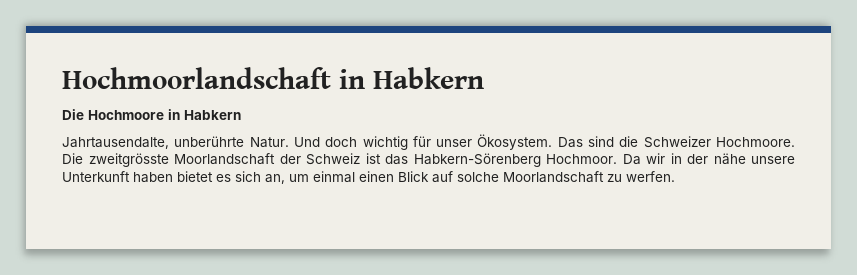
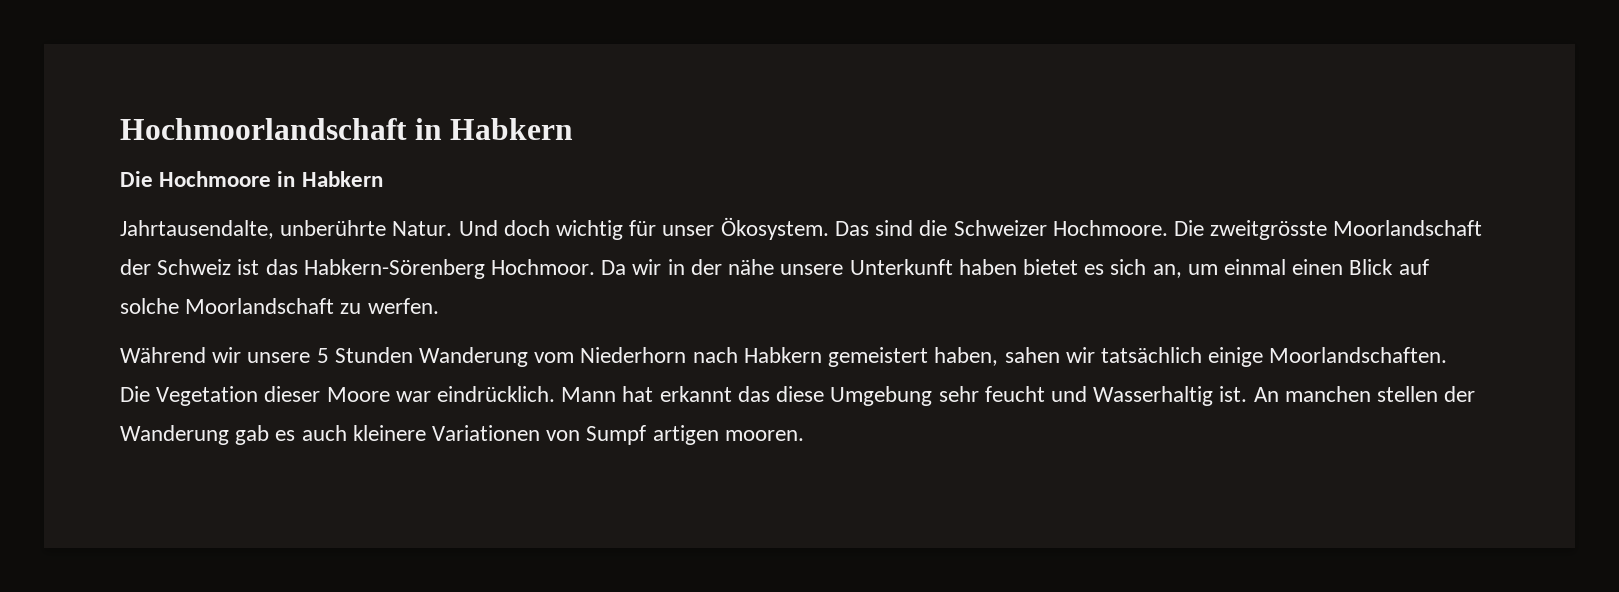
(675, 176) none -> [120,347,1448,367] [120,386,1476,406] [120,425,804,445] // Während wir unsere 5 Stunden Wanderung vom Niederhorn nach Habkern gemeistert haben, sahen wir tatsächlich einige Moorlandschaften. Die Vegetation dieser Moore war eindrücklich. Mann hat erkannt das diese Umgebung sehr feucht und Wasserhaltig ist. An manchen stellen der Wanderung gab es auch kleinere Variationen von Sumpf artigen mooren.

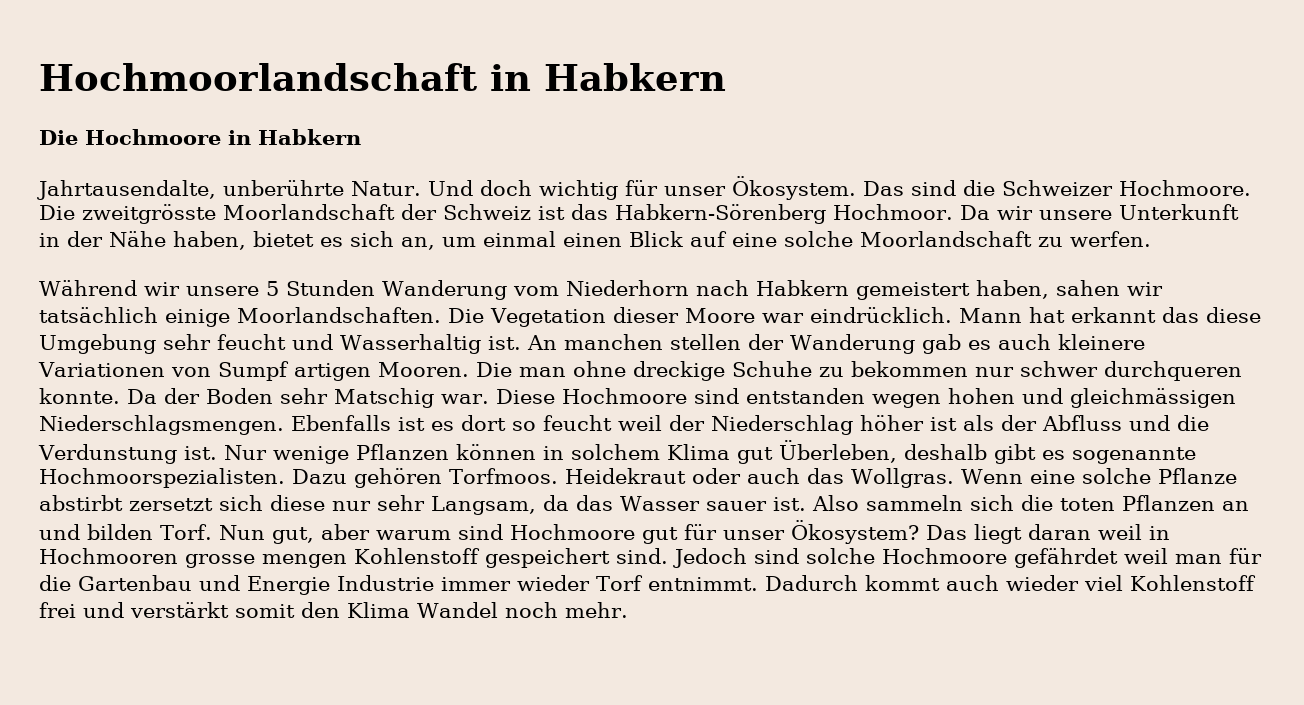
[667,259,1017,275] in der nähe unsere Unterkunft haben -> [1038,204,1239,220] [39,231,246,250] unsere Unterkunft in der Nähe haben,
(1429, 267) none -> [732,233,777,247] eine
[724,430,804,441] mooren. -> [377,361,1242,381] [39,388,1236,408] [39,415,1209,435] [38,440,1196,464] [39,468,1237,488] [39,495,1249,515] [39,520,1170,544] [39,548,1262,568] [39,575,1256,595] [39,602,628,618] Mooren. Die man ohne dreckige Schuhe zu bekommen nur schwer durchqueren konnte. Da der Boden sehr Matschig war. Diese Hochmoore sind entstanden wegen hohen und gleichmässigen Niederschlagsmengen. Ebenfalls ist es dort so feucht weil der Niederschlag höher ist als der Abfluss und die Verdunstung ist. Nur wenige Pflanzen können in solchem Klima gut Überleben, deshalb gibt es sogenannte Hochmoorspezialisten. Dazu gehören Torfmoos. Heidekraut oder auch das Wollgras. Wenn eine solche Pflanze abstirbt zersetzt sich diese nur sehr Langsam, da das Wasser sauer ist. Also sammeln sich die toten Pflanzen an und bilden Torf. Nun gut, aber warum sind Hochmoore gut für unser Ökosystem? Das liegt daran weil in Hochmooren grosse mengen Kohlenstoff gespeichert sind. Jedoch sind solche Hochmoore gefährdet weil man für die Gartenbau und Energie Industrie immer wieder Torf entnimmt. Dadurch kommt auch wieder viel Kohlenstoff frei und verstärkt somit den Klima Wandel noch mehr.

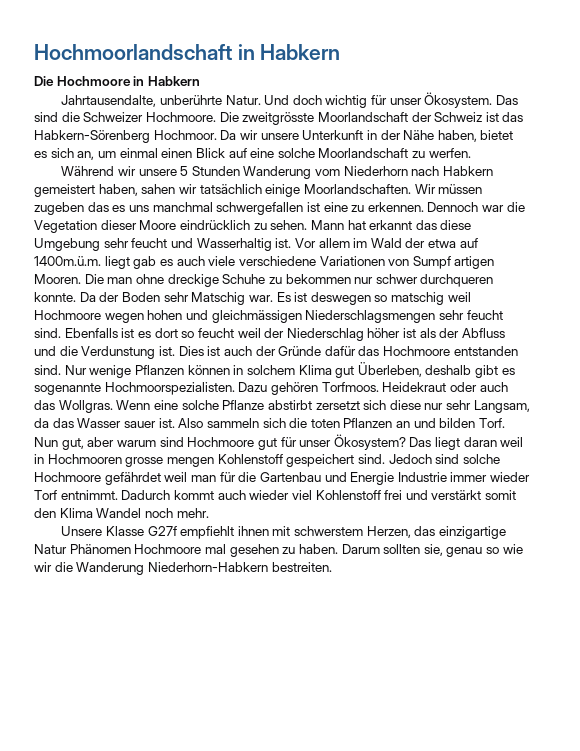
[448,307,952,327] Die Vegetation dieser Moore war eindrücklich. -> [414,184,483,194] [34,202,525,215] [34,220,308,233] Wir müssen zugeben das es uns manchmal schwergefallen ist eine zu erkennen. Dennoch war die Vegetation dieser Moore eindrücklich zu sehen.
[526,334,915,354] An manchen stellen der Wanderung -> [294,238,478,248] [34,256,130,269] Vor allem im Wald der etwa auf 1400m.ü.m. liegt
[1057,334,1145,350] kleinere -> [208,256,316,266] viele verschiedene
[495,388,1236,408] [39,415,284,435] Diese Hochmoore sind entstanden wegen hohen und gleichmässigen Niederschlagsmengen. -> [276,292,471,305] [34,310,503,323] [34,328,61,338] Es ist deswegen so matschig weil Hochmoore wegen hohen und gleichmässigen Niederschlagsmengen sehr feucht sind.
(217, 453) none -> [178,346,518,356] [34,365,61,375] Dies ist auch der Gründe dafür das Hochmoore entstanden sind.
(628, 610) none -> [61,526,507,539] [34,544,523,557] [34,562,332,575] // Unsere Klasse G27f empfiehlt ihnen mit schwerstem Herzen, das einzigartige Natur Phänomen Hochmoore mal gesehen zu haben. Darum sollten sie, genau so wie wir die Wanderung Niederhorn-Habkern bestreiten.

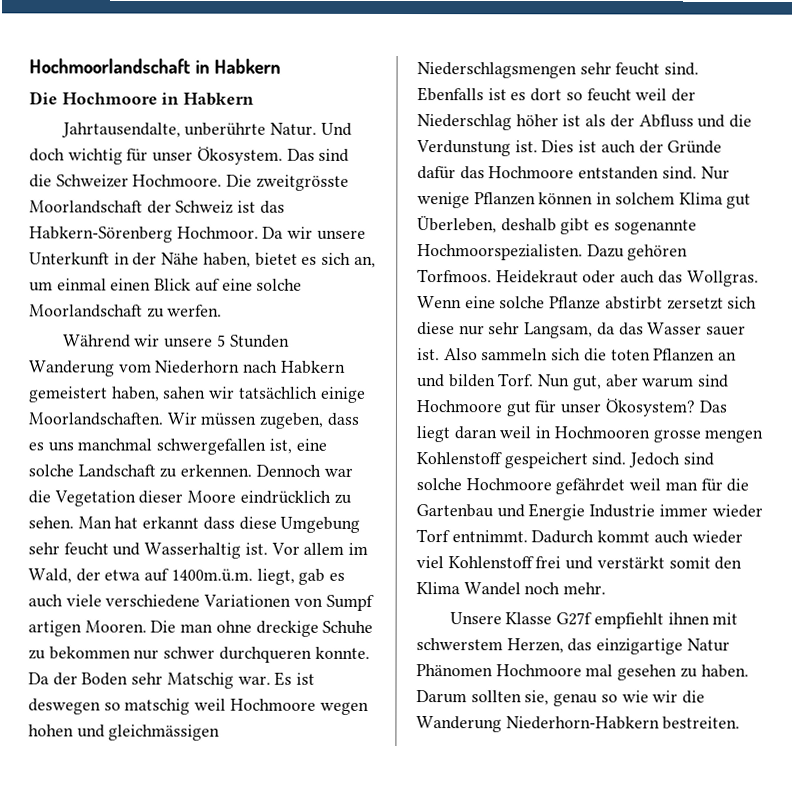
[34,202,109,215] zugeben das -> [259,412,359,429] zugeben, dass
[306,202,348,212] ist eine -> [268,438,327,454] [28,464,156,478] ist, eine solche Landschaft
[310,220,344,230] Mann -> [77,516,112,529] Man
[415,220,437,230] das -> [202,516,235,530] dass
[370,238,402,248] Wald -> [28,568,72,584] Wald,
[104,256,130,269] liegt -> [256,568,295,585] liegt,

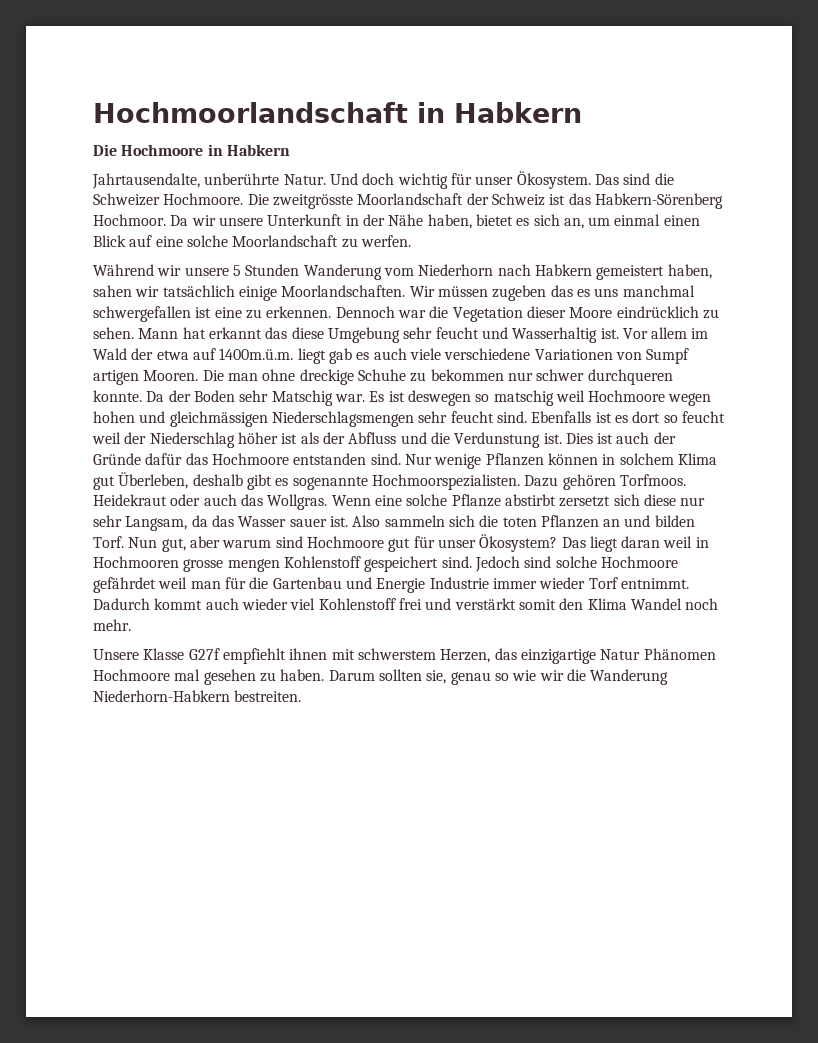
[259,412,359,429] zugeben, dass -> [492,285,573,301] zugeben das
[268,438,327,454] [28,464,156,478] ist, eine solche Landschaft -> [195,307,242,318] ist eine
[77,516,112,529] Man -> [138,328,179,339] Mann
[202,516,235,530] dass -> [265,327,288,339] das
[28,568,72,584] Wald, -> [93,348,127,360] Wald
[256,568,295,585] liegt, -> [297,348,326,364] liegt

